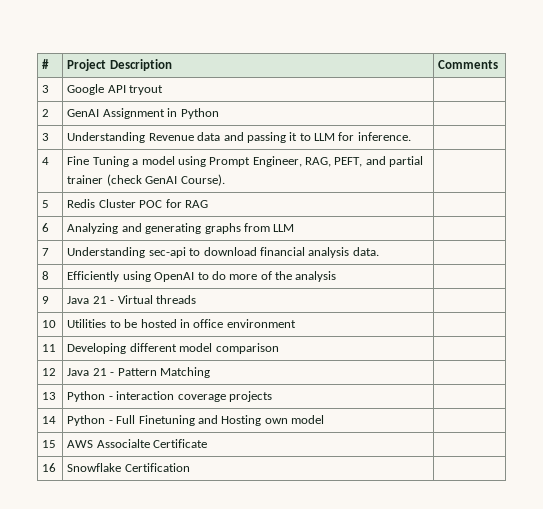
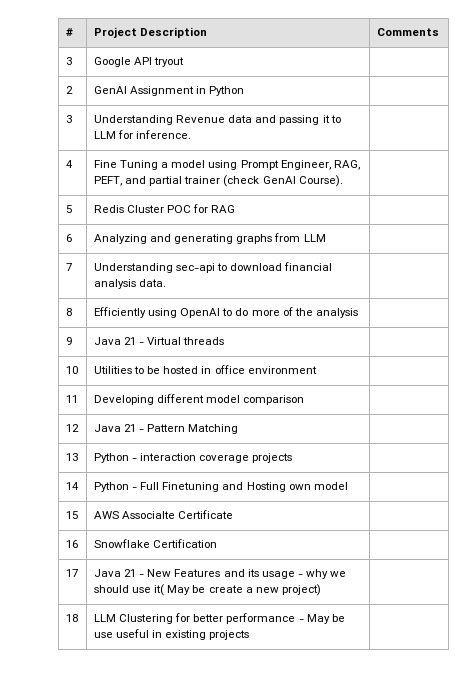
(190, 467) none -> [65,569,78,577] [93,569,347,579] [93,584,321,596] [65,614,78,622] [93,613,345,624] [93,629,250,640] // 17 | Java 21 - New Features and its usage - why we should use it( May be create a new project) | // 18 | LLM Clustering for better performance - May be use useful in existing projects |

